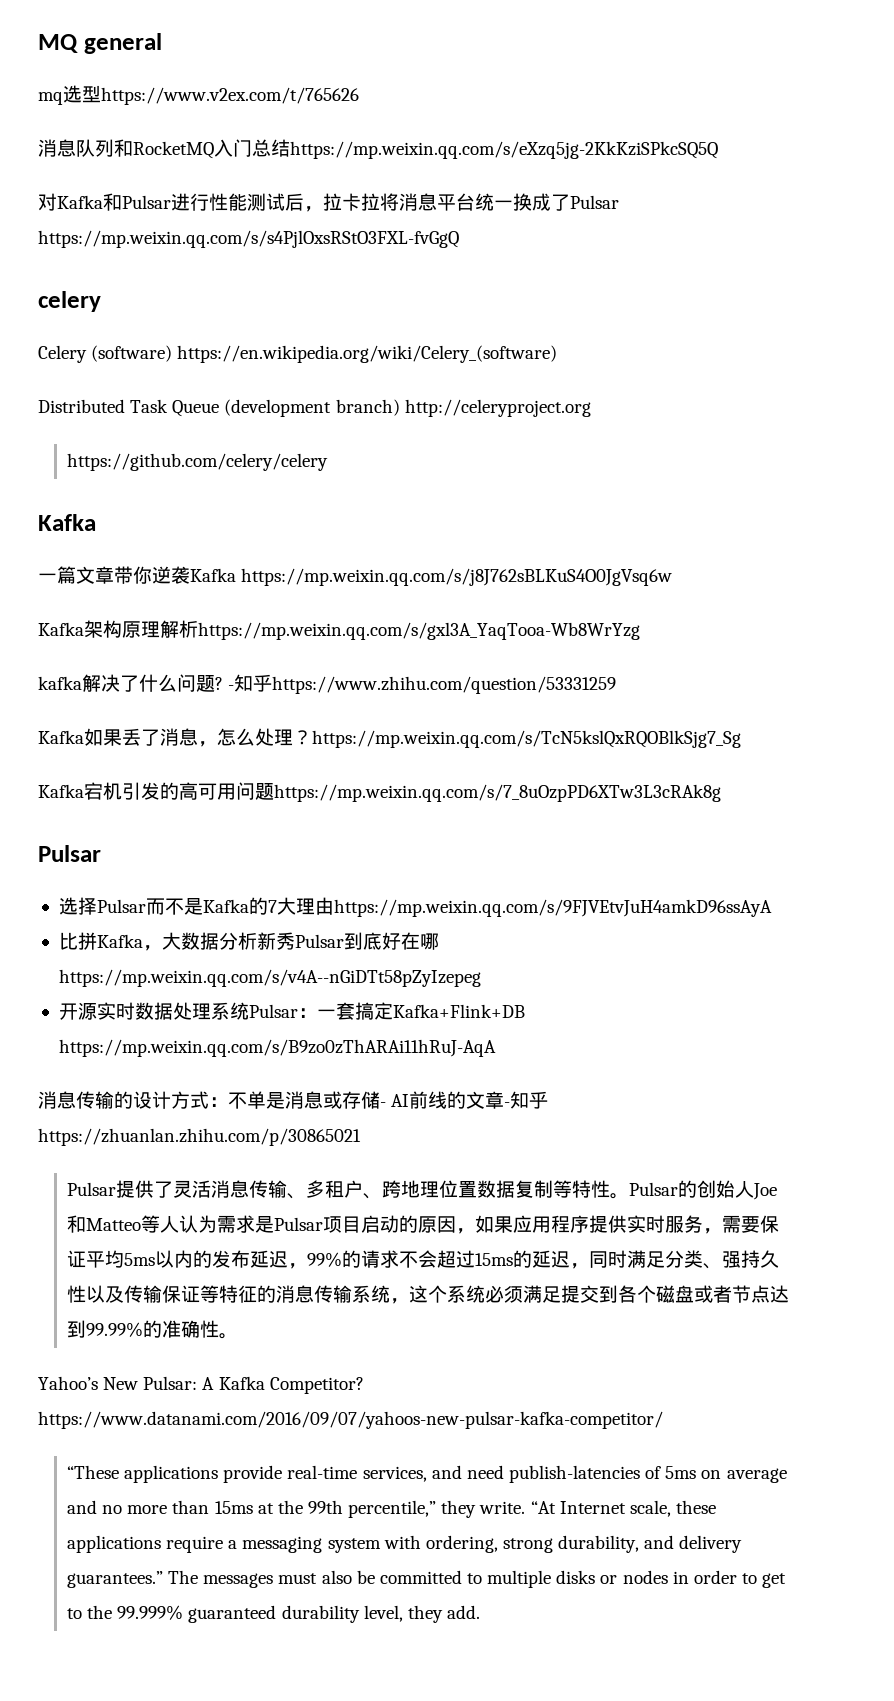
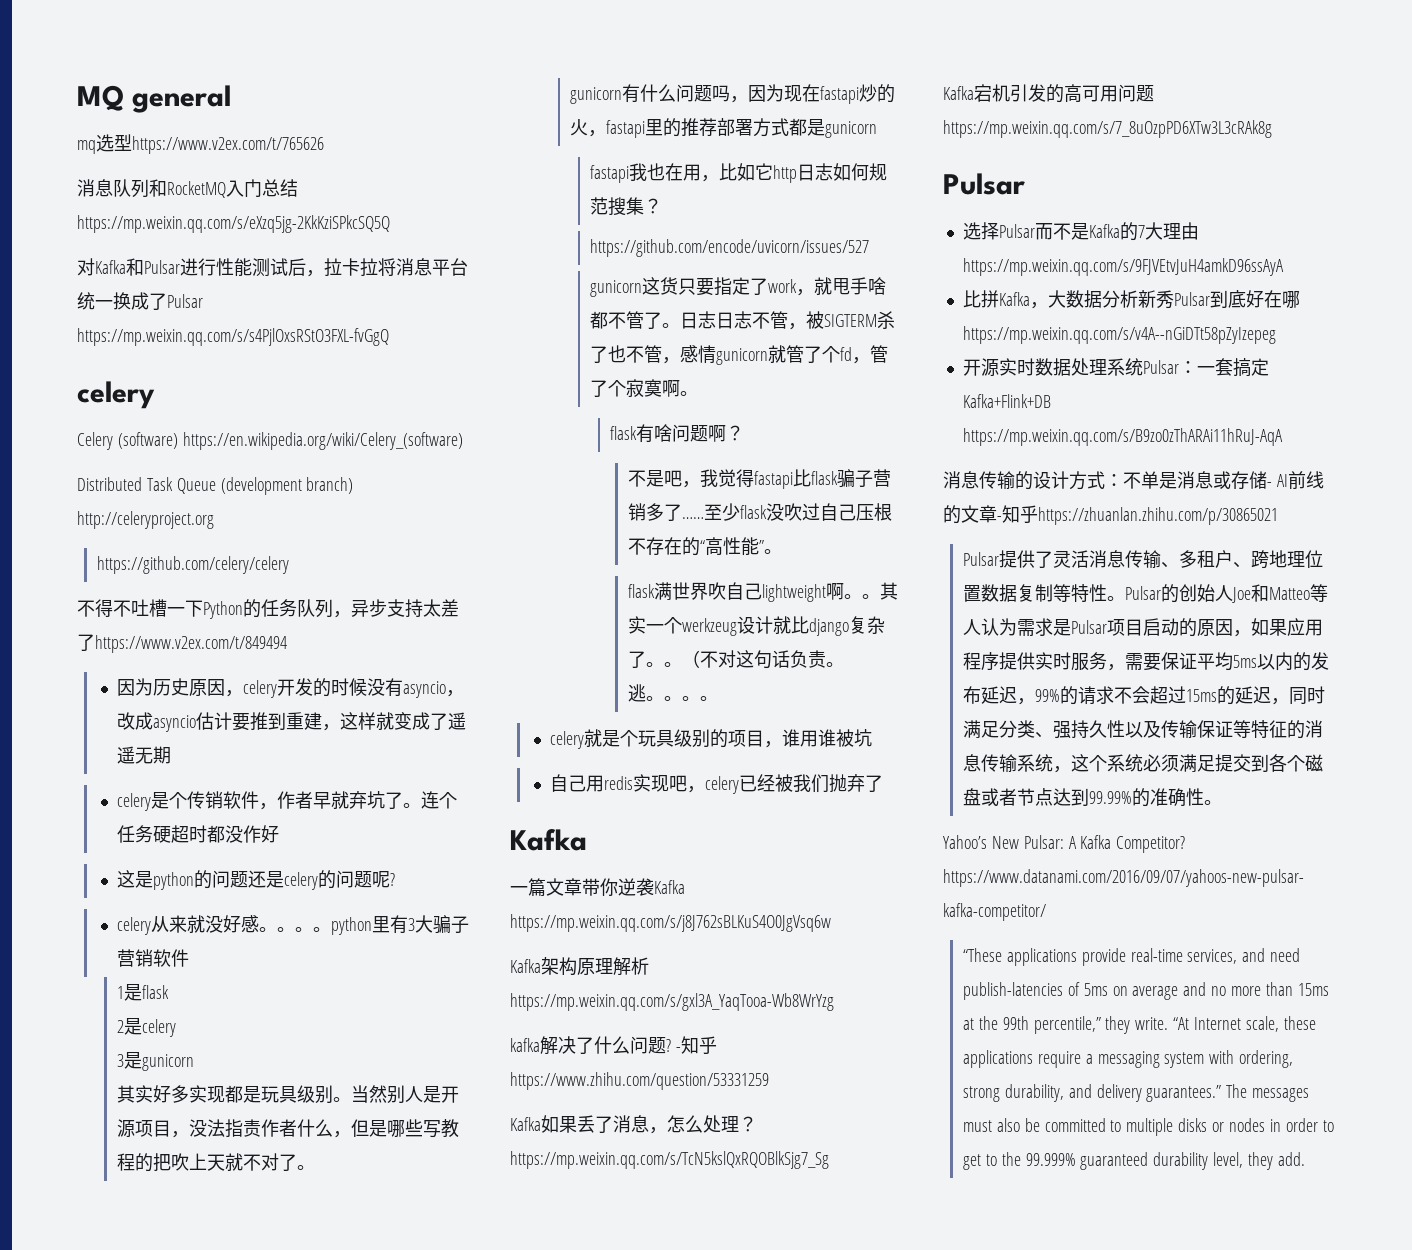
(329, 462) none -> [77,599,459,619] [77,634,287,653] [116,678,464,698] [116,712,466,732] [116,746,171,764] [116,791,457,811] [116,825,279,843] [116,870,395,890] [116,915,469,935] [116,949,189,967] [117,984,170,1001] [117,1018,177,1037] [117,1052,195,1071] [117,1085,460,1104] [117,1119,460,1138] [117,1153,316,1172] [570,84,896,104] [570,118,878,138] [590,163,888,183] [590,197,663,216] [590,239,870,257] [590,277,887,297] [590,311,896,330] [590,345,889,365] [590,379,699,397] [610,424,745,443] [627,469,891,489] [627,503,892,521] [627,537,782,556] [627,582,898,602] [627,616,885,636] [627,650,844,669] [627,684,718,702] [549,729,872,749] [549,774,883,794] // 不得不吐槽一下Python的任务队列，异步支持太差了https://www.v2ex.com/t/849494 // 因为历史原因，celery开发的时候没有asyncio，改成asyncio估计要推到重建，这样就变成了遥遥无期 // celery是个传销软件，作者早就弃坑了。连个任务硬超时都没作好 // 这是python的问题还是celery的问题呢? // celery从来就没好感。。。。python里有3大骗子营销软件 // 1是flask // 2是celery // 3是gunicorn // 其实好多实现都是玩具级别。当然别人是开源项目，没法指责作者什么，但是哪些写教程的把吹上天就不对了。 // gunicorn有什么问题吗，因为现在fastapi炒的火，fastapi里的推荐部署方式都是gunicorn // fastapi我也在用，比如它http日志如何规范搜集？ // https://github.com/encode/uvicorn/issues/527 // gunicorn这货只要指定了work，就甩手啥都不管了。日志日志不管，被SIGTERM杀了也不管，感情gunicorn就管了个fd，管了个寂寞啊。 // flask有啥问题啊？ // 不是吧，我觉得fastapi比flask骗子营销多了……至少flask没吹过自己压根不存在的“高性能”。 // flask满世界吹自己lightweight啊。。其实一个werkzeug设计就比django复杂了。。（不对这句话负责。逃。。。。 // celery就是个玩具级别的项目，谁用谁被坑 // 自己用redis实现吧，celery已经被我们抛弃了

